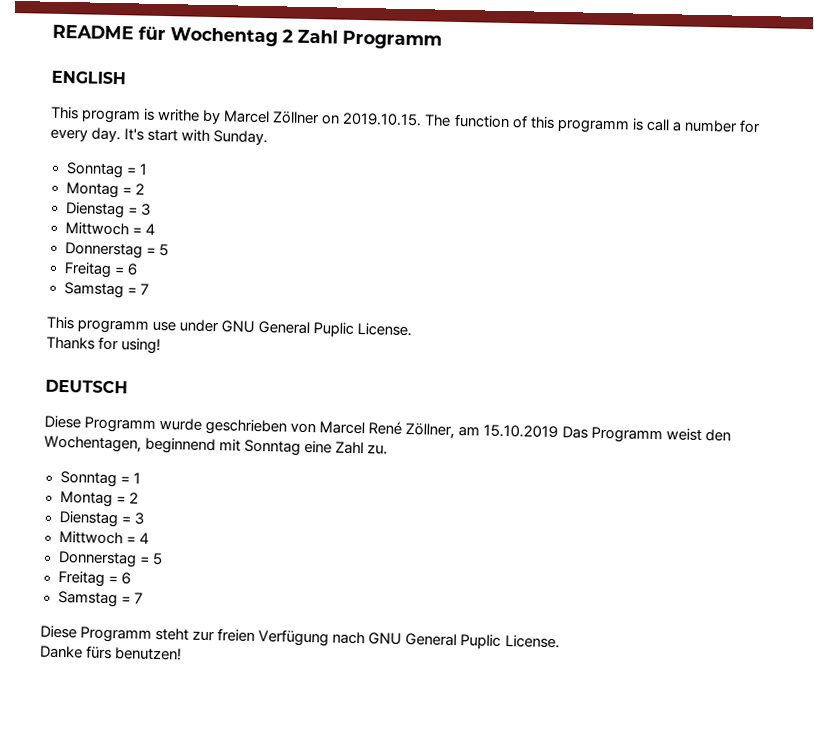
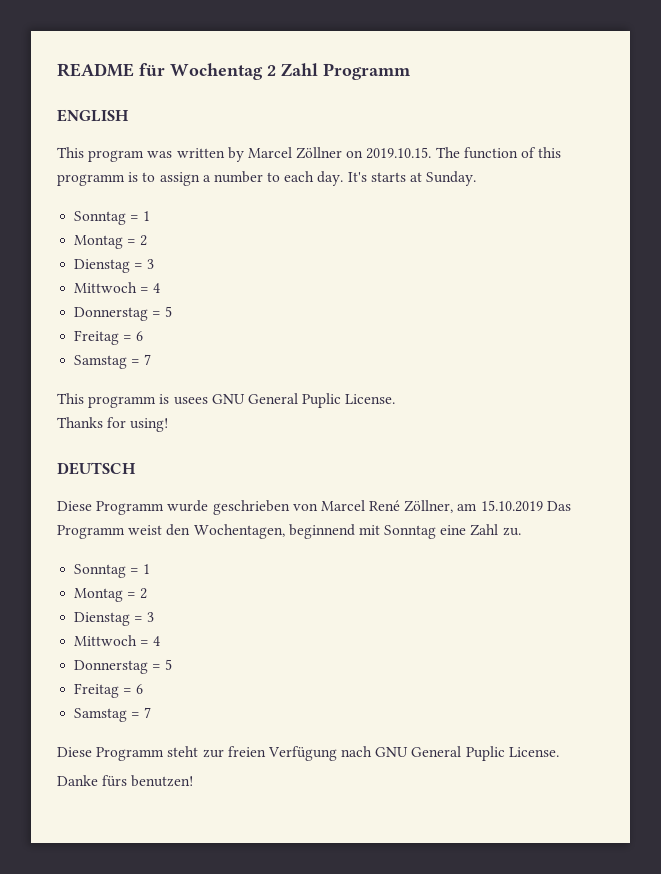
[143,108,201,122] is writhe -> [147,148,225,158] was written
[645,118,761,134] [50,127,211,143] call a number for every day. It's start with -> [142,171,423,186] to assign a number to each day. It's starts at
[152,319,220,333] use under -> [159,394,208,405] is usees

